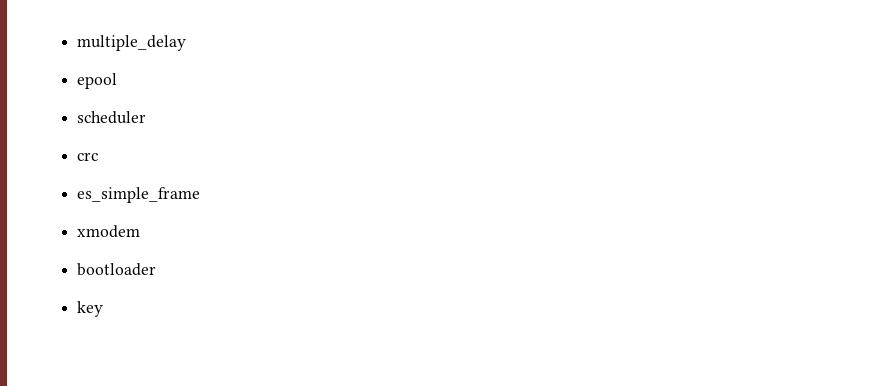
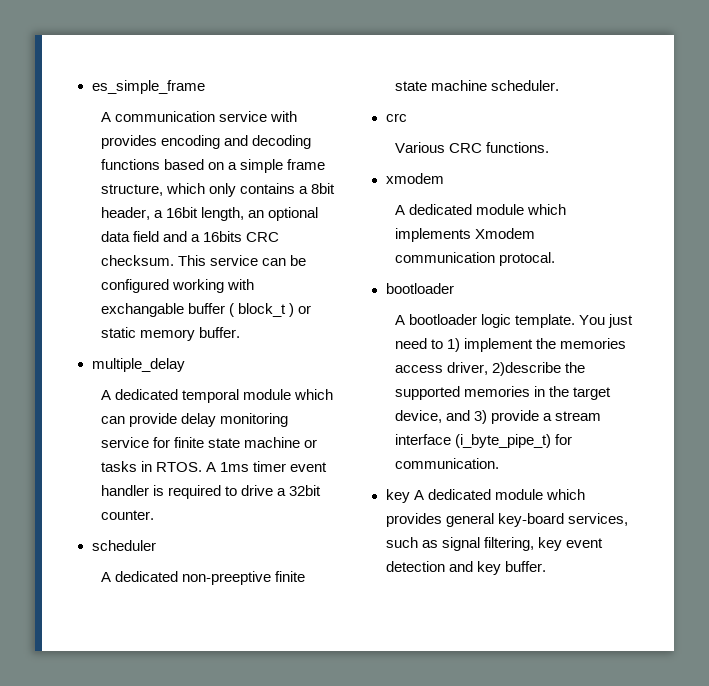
[77,35,187,51] [77,73,118,89] [77,111,147,124] [77,152,99,161] [77,187,201,203] [77,225,141,238] [77,263,157,276] [77,301,104,317] multiple_delay // epool // scheduler // crc // es_simple_frame // xmodem // bootloader // key -> [91,80,205,94] [101,111,298,122] [101,135,312,149] [101,159,326,173] [101,183,336,197] [101,207,319,221] [101,231,280,242] [101,255,307,266] [101,279,255,293] [101,303,312,317] [101,327,241,341] [91,358,185,372] [101,389,334,403] [101,413,289,427] [101,437,318,448] [101,461,328,472] [101,485,322,499] [101,510,155,520] [91,540,156,551] [101,571,306,585] [395,80,560,91] [385,113,407,122] [395,142,550,153] [385,173,444,184] [395,204,567,215] [395,228,536,242] [395,252,556,266] [385,283,454,294] [395,314,634,328] [395,338,627,352] [395,362,586,376] [395,386,612,400] [395,410,602,424] [395,434,573,448] [395,458,500,469] [385,489,585,503] [385,513,628,527] [385,537,603,551] [385,561,546,575] es_simple_frame // A communication service with provides encoding and decoding functions based on a simple frame structure, which only contains a 8bit header, a 16bit length, an optional data field and a 16bits CRC checksum. This service can be configured working with exchangable buffer ( block_t ) or static memory buffer. // multiple_delay // A dedicated temporal module which can provide delay monitoring service for finite state machine or tasks in RTOS. A 1ms timer event handler is required to drive a 32bit counter. // scheduler // A dedicated non-preeptive finite state machine scheduler. // crc // Various CRC functions. // xmodem // A dedicated module which implements Xmodem communication protocal. // bootloader // A bootloader logic template. You just need to 1) implement the memories access driver, 2)describe the supported memories in the target device, and 3) provide a stream interface (i_byte_pipe_t) for communication. // key A dedicated module which provides general key-board services, such as signal filtering, key event detection and key buffer.

